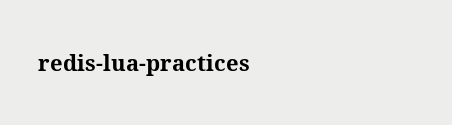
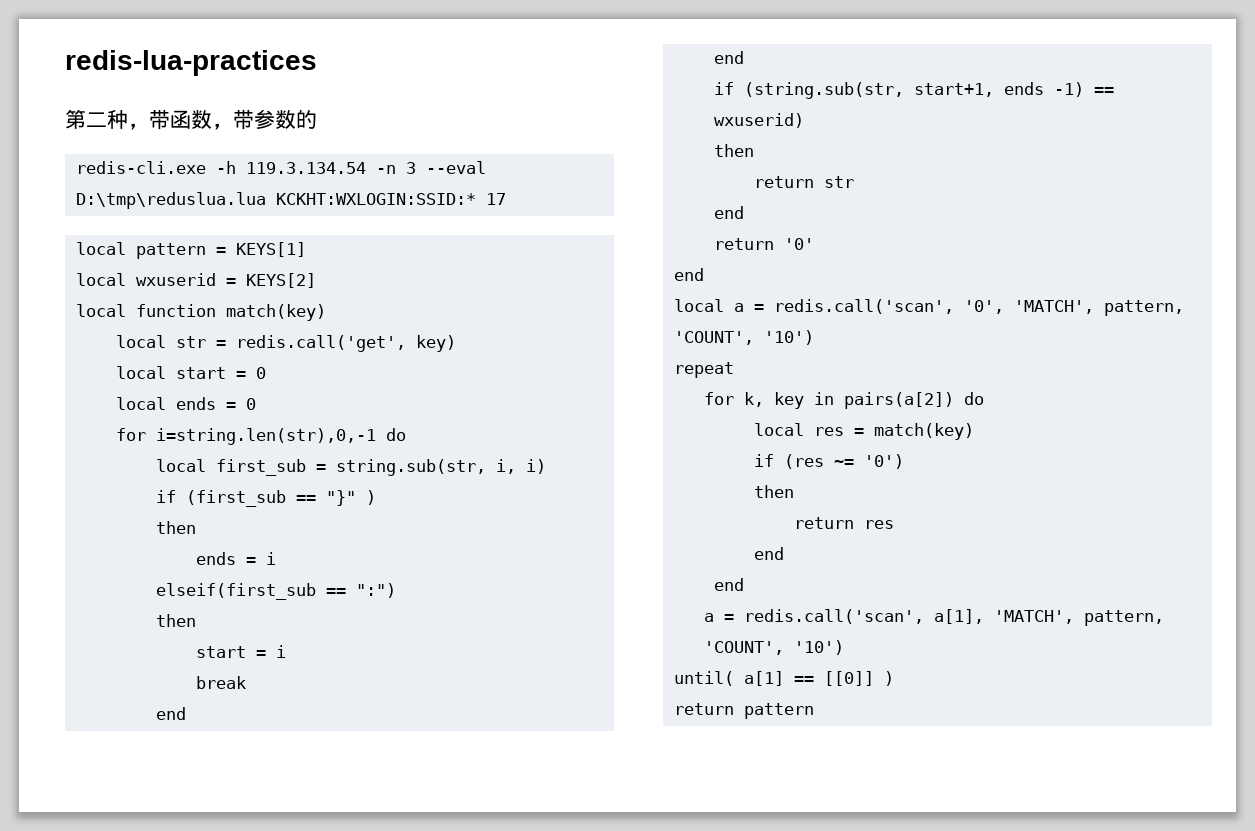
(250, 65) none -> [65,109,317,130] [75,161,486,174] [75,192,506,209] [75,242,306,259] [75,273,316,288] [75,304,326,321] [115,335,456,352] [115,366,266,379] [115,397,256,410] [115,428,406,445] [155,459,546,476] [155,490,376,507] [155,521,196,534] [195,552,276,565] [155,583,396,600] [155,614,196,627] [195,645,286,658] [195,676,246,689] [155,707,186,720] [713,51,744,64] [713,82,1114,99] [713,113,804,128] [713,144,754,157] [753,176,854,188] [713,206,744,219] [713,238,814,250] [673,268,704,281] [673,299,1184,316] [673,330,814,345] [673,362,734,378] [703,392,984,409] [753,423,974,440] [753,454,904,469] [753,485,794,498] [793,517,894,529] [753,547,784,560] [713,578,744,591] [703,609,1164,626] [703,640,844,655] [673,671,894,686] [673,703,814,719] // 第二种，带函数，带参数的 // redis-cli.exe -h 119.3.134.54 -n 3 --eval D:\tmp\reduslua.lua KCKHT:WXLOGIN:SSID:* 17 // local pattern = KEYS[1] // local wxuserid = KEYS[2] // local function match(key) // local str = redis.call('get', key) // local start = 0 // local ends = 0 // for i=string.len(str),0,-1 do // local first_sub = string.sub(str, i, i) // if (first_sub == "}" ) // then // ends = i // elseif(first_sub == ":") // then // start = i // break // end // end // if (string.sub(str, start+1, ends -1) == wxuserid) // then // return str // end // return '0' // end // local a = redis.call('scan', '0', 'MATCH', pattern, 'COUNT', '10') // repeat // for k, key in pairs(a[2]) do // local res = match(key) // if (res ~= '0') // then // return res // end // end // a = redis.call('scan', a[1], 'MATCH', pattern, 'COUNT', '10') // until( a[1] == [[0]] ) // return pattern

